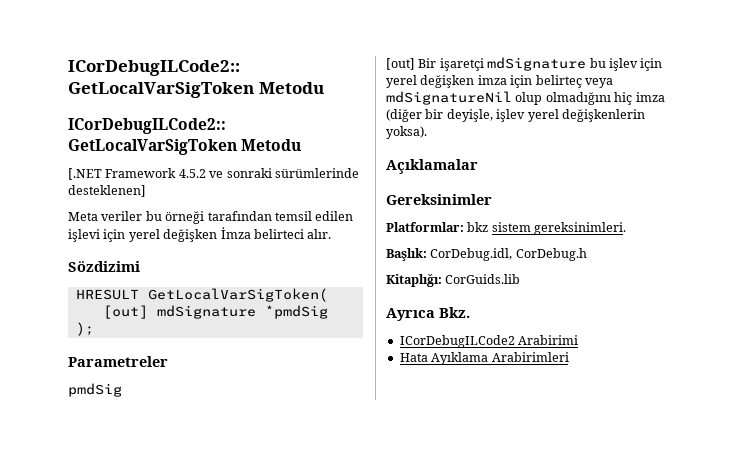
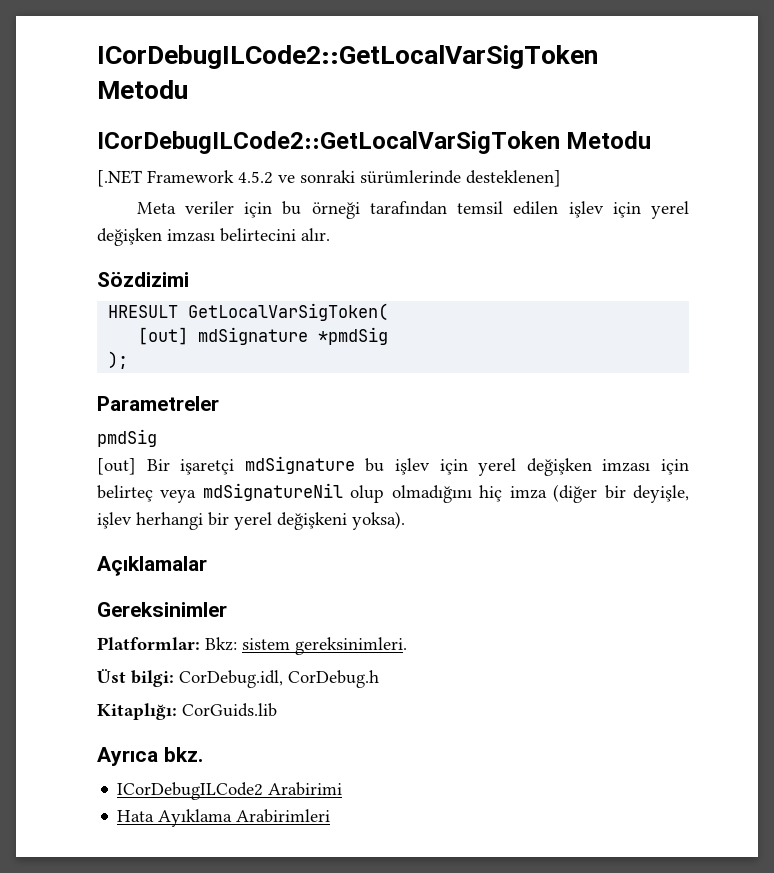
(143, 216) none -> [244,202,273,218] için
[68,227,304,242] işlevi için yerel değişken İmza belirteci -> [568,201,689,219] [97,228,296,246] işlev için yerel değişken imzası belirtecini
[477,75,507,85] imza -> [602,459,651,472] imzası
[527,109,645,122] yerel değişkenlerin -> [136,512,347,530] herhangi bir yerel değişkeni
[467,222,489,232] bkz -> [205,637,237,651] Bkz:
[386,248,427,261] Başlık: -> [97,669,174,687] Üst bilgi:
[439,307,470,318] Bkz. -> [163,747,203,762] bkz.

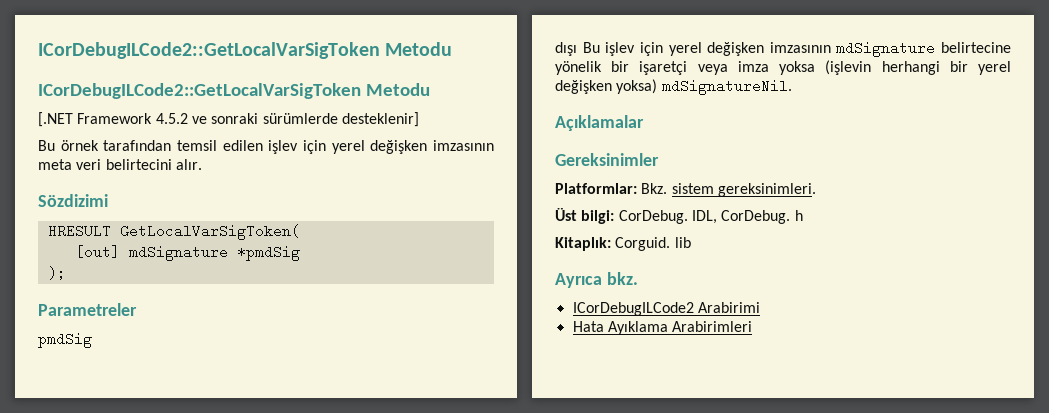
[360,170,561,187] [136,201,360,219] sürümlerinde desteklenen] // Meta veriler için bu örneği -> [262,112,419,127] [38,140,99,151] sürümlerde desteklenir] // Bu örnek
[167,229,215,242] imzası -> [433,140,495,151] [38,159,102,170] imzasının meta veri
[97,456,690,476] [97,483,690,503] [97,511,405,530] [out] Bir işaretçi mdSignature bu işlev için yerel değişken imzası için belirteç veya mdSignatureNil olup olmadığını hiç imza (diğer bir deyişle, işlev herhangi bir yerel değişkeni yoksa). -> [555,41,1011,57] [555,60,1011,75] [555,79,792,95] dışı Bu işlev için yerel değişken imzasının mdSignature belirtecine yönelik bir işaretçi veya imza yoksa (işlevin herhangi bir yerel değişken yoksa) mdSignatureNil.
[205,637,237,651] Bkz: -> [641,183,668,194] Bkz.
[179,670,379,688] [97,703,277,720] CorDebug.idl, CorDebug.h // Kitaplığı: CorGuids.lib -> [618,210,803,224] [555,237,691,251] CorDebug. IDL, CorDebug. h // Kitaplık: Corguid. lib

